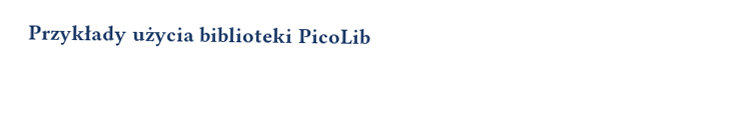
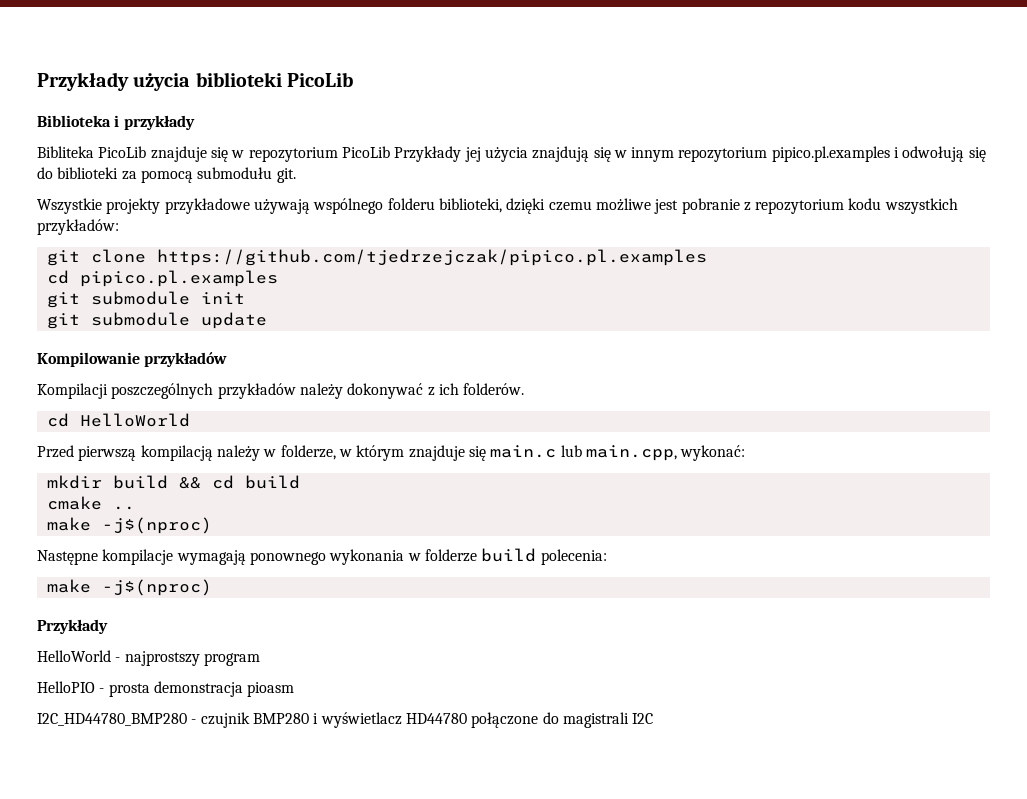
(372, 37) none -> [37,115,195,130] [37,146,986,162] [37,167,296,183] [37,198,958,214] [37,219,119,235] [46,249,707,266] [46,270,278,287] [46,291,245,308] [46,312,267,329] [37,352,228,367] [37,383,525,399] [46,413,190,427] [37,445,746,461] [46,475,300,489] [46,496,135,510] [46,517,212,534] [37,548,607,565] [46,579,212,596] [37,619,108,634] [37,650,260,666] [37,681,295,697] [37,712,654,728] // Biblioteka i przykłady // Bibliteka PicoLib znajduje się w repozytorium PicoLib Przykłady jej użycia znajdują się w innym repozytorium pipico.pl.examples i odwołują się do biblioteki za pomocą submodułu git. // Wszystkie projekty przykładowe używają wspólnego folderu biblioteki, dzięki czemu możliwe jest pobranie z repozytorium kodu wszystkich przykładów: // git clone https://github.com/tjedrzejczak/pipico.pl.examples // cd pipico.pl.examples // git submodule init // git submodule update // Kompilowanie przykładów // Kompilacji poszczególnych przykładów należy dokonywać z ich folderów. // cd HelloWorld // Przed pierwszą kompilacją należy w folderze, w którym znajduje się main.c lub main.cpp, wykonać: // mkdir build && cd build // cmake .. // make -j$(nproc) // Następne kompilacje wymagają ponownego wykonania w folderze build polecenia: // make -j$(nproc) // Przykłady // HelloWorld - najprostszy program // HelloPIO - prosta demonstracja pioasm // I2C_HD44780_BMP280 - czujnik BMP280 i wyświetlacz HD44780 połączone do magistrali I2C

